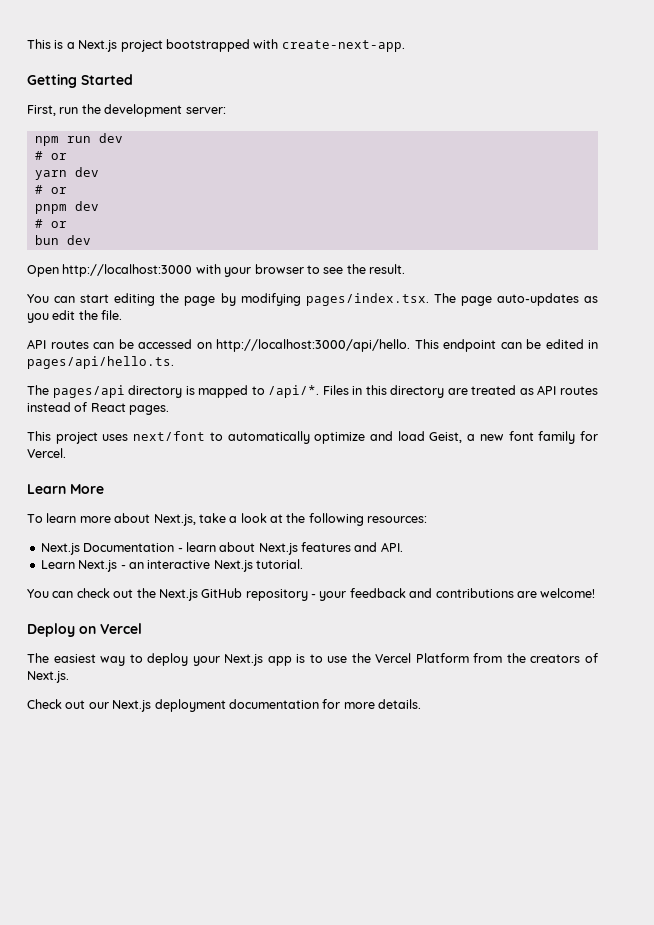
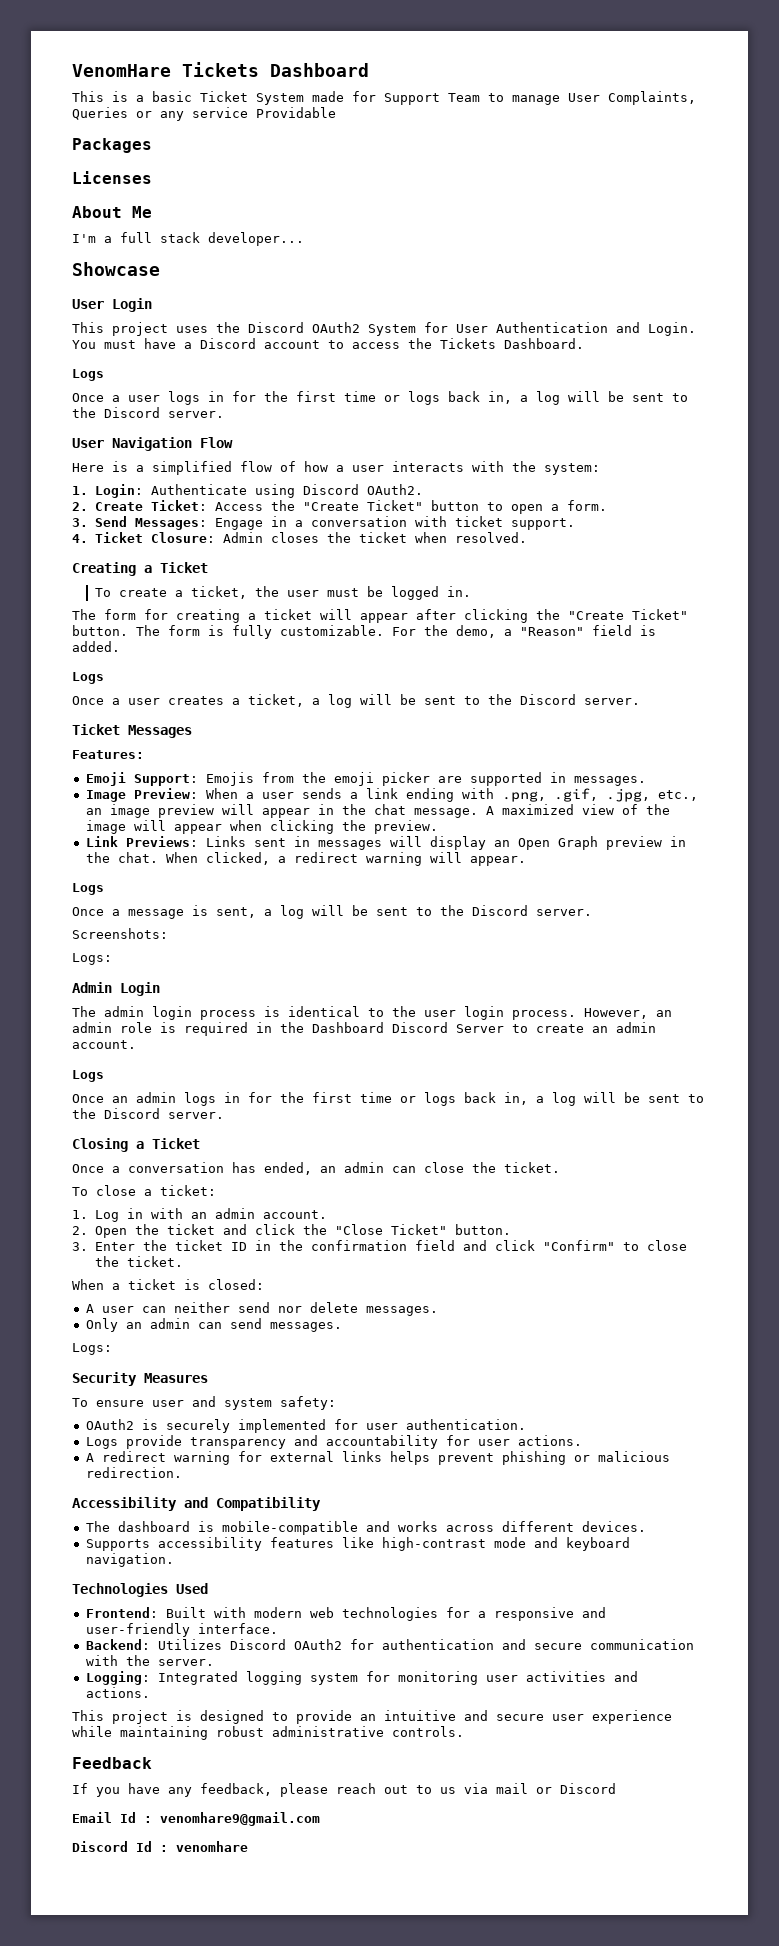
[27,39,405,52] [27,74,133,88] [27,104,226,117] [34,133,123,146] [34,151,67,160] [34,167,99,180] [34,185,67,194] [34,201,99,214] [34,219,67,228] [34,235,91,245] [27,264,405,277] [27,293,598,306] [27,310,123,323] [27,339,598,352] [27,356,174,369] [27,385,599,398] [27,402,170,415] [27,431,598,444] [27,448,66,458] [27,484,104,494] [27,513,428,526] [40,542,403,555] [40,559,303,572] [27,588,596,601] [27,623,142,637] [27,653,598,666] [27,671,69,683] [27,699,421,712] This is a Next.js project bootstrapped with create-next-app. // Getting Started // First, run the development server: // npm run dev // # or // yarn dev // # or // pnpm dev // # or // bun dev // Open http://localhost:3000 with your browser to see the result. // You can start editing the page by modifying pages/index.tsx. The page auto-updates as you edit the file. // API routes can be accessed on http://localhost:3000/api/hello. This endpoint can be edited in pages/api/hello.ts. // The pages/api directory is mapped to /api/*. Files in this directory are treated as API routes instead of React pages. // This project uses next/font to automatically optimize and load Geist, a new font family for Vercel. // Learn More // To learn more about Next.js, take a look at the following resources: // Next.js Documentation - learn about Next.js features and API. // Learn Next.js - an interactive Next.js tutorial. // You can check out the Next.js GitHub repository - your feedback and contributions are welcome! // Deploy on Vercel // The easiest way to deploy your Next.js app is to use the Vercel Platform from the creators of Next.js. // Check out our Next.js deployment documentation for more details. -> [72,62,369,77] [72,91,696,105] [72,107,336,121] [72,138,152,153] [72,171,152,184] [72,206,152,218] [72,232,304,246] [72,262,160,276] [72,298,152,312] [72,322,696,336] [72,338,584,349] [72,369,104,381] [72,391,688,405] [72,407,224,418] [72,437,233,451] [72,461,600,475] [72,484,423,498] [72,500,607,514] [72,516,575,530] [72,532,527,543] [72,562,208,576] [94,586,471,600] [72,609,688,623] [72,625,656,639] [72,641,120,652] [72,672,104,684] [72,694,640,708] [72,724,192,738] [72,750,144,759] [85,772,646,786] [85,788,698,802] [85,804,670,818] [85,820,438,834] [85,836,686,850] [85,852,526,866] [72,883,104,895] [72,905,592,919] [72,928,168,939] [72,953,112,965] [72,982,160,996] [72,1006,672,1020] [72,1022,656,1036] [72,1040,136,1049] [72,1070,104,1082] [72,1092,704,1106] [72,1108,224,1119] [72,1138,200,1152] [72,1162,560,1175] [72,1185,216,1196] [72,1208,327,1222] [72,1224,511,1238] [72,1240,687,1251] [94,1256,183,1267] [72,1279,264,1290] [85,1302,438,1316] [85,1318,342,1332] [72,1343,112,1355] [72,1372,208,1386] [72,1396,336,1410] [85,1419,526,1433] [85,1435,582,1449] [85,1451,670,1465] [85,1467,182,1478] [72,1497,321,1511] [85,1521,646,1535] [85,1537,630,1551] [85,1553,174,1567] [72,1583,208,1597] [85,1607,606,1621] [85,1623,278,1637] [85,1639,694,1650] [85,1655,214,1666] [85,1671,638,1685] [85,1687,150,1698] [72,1710,672,1724] [72,1726,464,1740] [72,1757,152,1769] [72,1783,616,1797] [72,1812,320,1826] [72,1841,248,1852] VenomHare Tickets Dashboard // This is a basic Ticket System made for Support Team to manage User Complaints, Queries or any service Providable // Packages // Licenses // About Me // I'm a full stack developer... // Showcase // User Login // This project uses the Discord OAuth2 System for User Authentication and Login. You must have a Discord account to access the Tickets Dashboard. // Logs // Once a user logs in for the first time or logs back in, a log will be sent to the Discord server. // User Navigation Flow // Here is a simplified flow of how a user interacts with the system: // 1. Login: Authenticate using Discord OAuth2. // 2. Create Ticket: Access the "Create Ticket" button to open a form. // 3. Send Messages: Engage in a conversation with ticket support. // 4. Ticket Closure: Admin closes the ticket when resolved. // Creating a Ticket // To create a ticket, the user must be logged in. // The form for creating a ticket will appear after clicking the "Create Ticket" button. The form is fully customizable. For the demo, a "Reason" field is added. // Logs // Once a user creates a ticket, a log will be sent to the Discord server. // Ticket Messages // Features: // Emoji Support: Emojis from the emoji picker are supported in messages. // Image Preview: When a user sends a link ending with .png, .gif, .jpg, etc., an image preview will appear in the chat message. A maximized view of the image will appear when clicking the preview. // Link Previews: Links sent in messages will display an Open Graph preview in the chat. When clicked, a redirect warning will appear. // Logs // Once a message is sent, a log will be sent to the Discord server. // Screenshots: // Logs: // Admin Login // The admin login process is identical to the user login process. However, an admin role is required in the Dashboard Discord Server to create an admin account. // Logs // Once an admin logs in for the first time or logs back in, a log will be sent to the Discord server. // Closing a Ticket // Once a conversation has ended, an admin can close the ticket. // To close a ticket: // 1. Log in with an admin account. // 2. Open the ticket and click the "Close Ticket" button. // 3. Enter the ticket ID in the confirmation field and click "Confirm" to close the ticket. // When a ticket is closed: // A user can neither send nor delete messages. // Only an admin can send messages. // Logs: // Security Measures // To ensure user and system safety: // OAuth2 is securely implemented for user authentication. // Logs provide transparency and accountability for user actions. // A redirect warning for external links helps prevent phishing or malicious redirection. // Accessibility and Compatibility // The dashboard is mobile-compatible and works across different devices. // Supports accessibility features like high-contrast mode and keyboard navigation. // Technologies Used // Frontend: Built with modern web technologies for a responsive and user-friendly interface. // Backend: Utilizes Discord OAuth2 for authentication and secure communication with the server. // Logging: Integrated logging system for monitoring user activities and actions. // This project is designed to provide an intuitive and secure user experience while maintaining robust administrative controls. // Feedback // If you have any feedback, please reach out to us via mail or Discord // Email Id : venomhare9@gmail.com // Discord Id : venomhare

